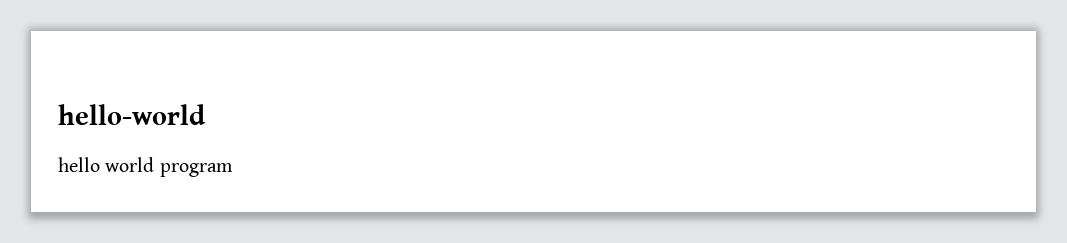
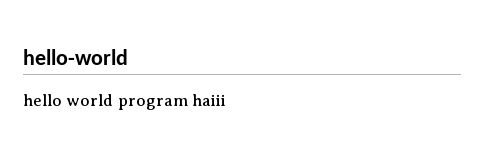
(233, 170) none -> [192,94,227,106] haiii

